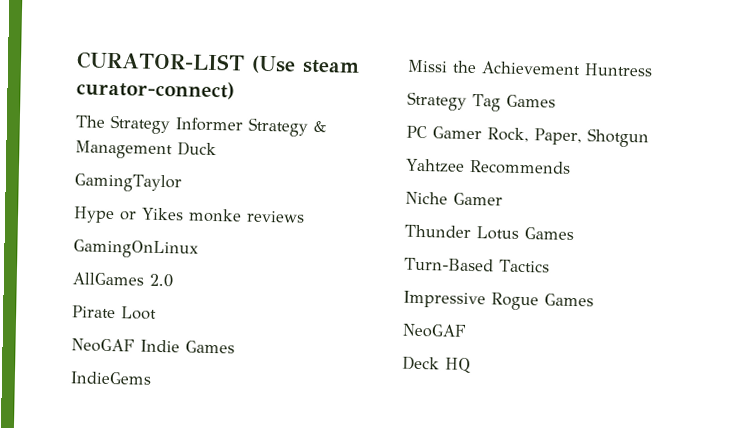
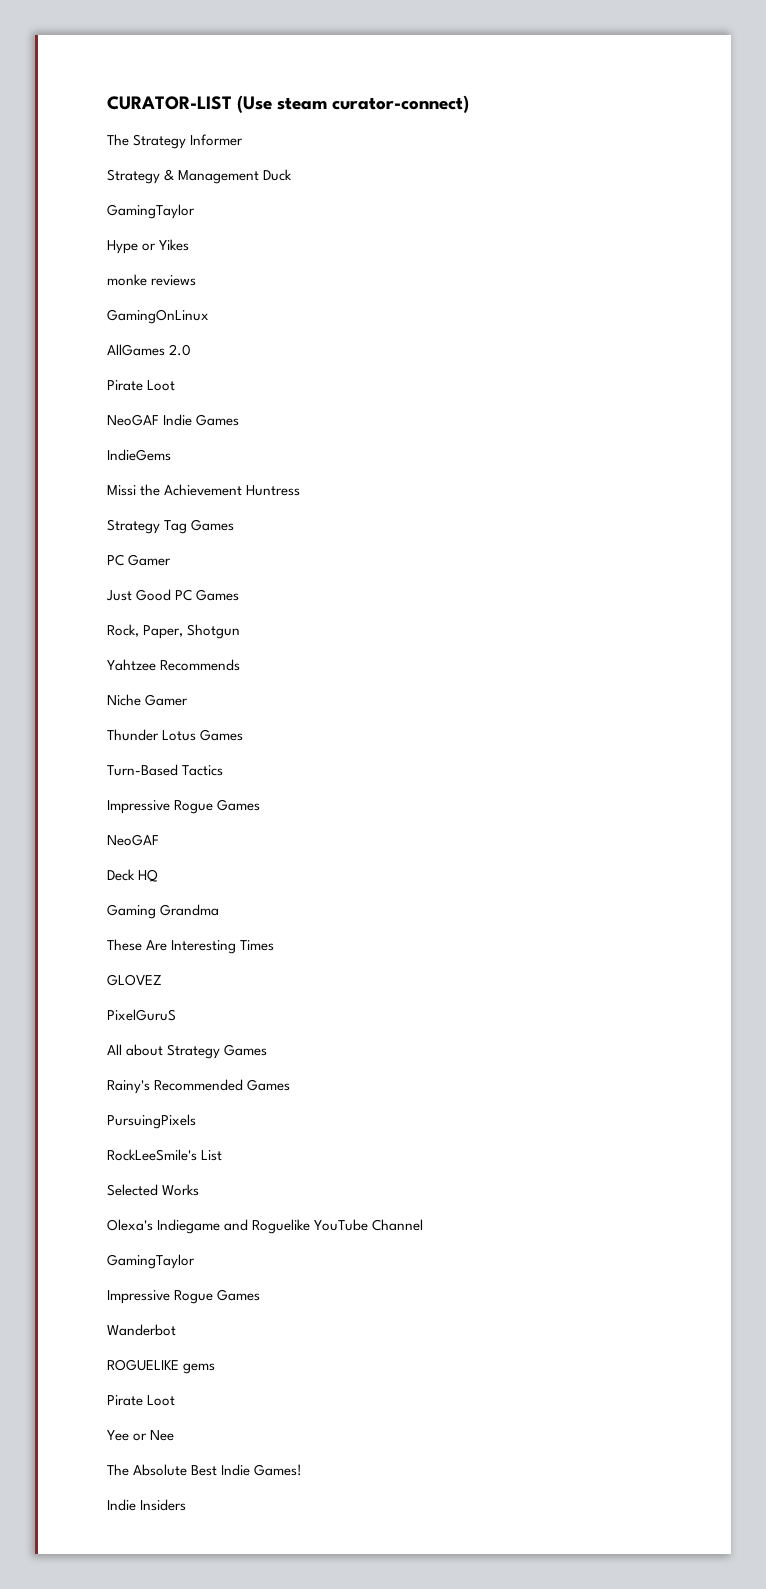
(243, 124) none -> (244, 140) //
(184, 214) none -> (190, 245) //
(482, 133) none -> [106,589,240,601] // Just Good PC Games //
(471, 365) none -> [107,904,220,919] [107,939,275,954] [107,974,162,986] [107,1009,176,1021] [107,1044,268,1059] [107,1079,291,1094] [107,1114,196,1129] [107,1149,223,1161] [107,1184,200,1196] [107,1219,424,1234] [107,1254,195,1269] [107,1289,261,1304] [107,1324,176,1336] [107,1359,216,1374] [107,1395,176,1406] [107,1430,175,1441] [107,1464,303,1476] [107,1499,187,1511] // Gaming Grandma // These Are Interesting Times // GLOVEZ // PixelGuruS // All about Strategy Games // Rainy's Recommended Games // PursuingPixels // RockLeeSmile's List // Selected Works // Olexa's Indiegame and Roguelike YouTube Channel // GamingTaylor // Impressive Rogue Games // Wanderbot // ROGUELIKE gems // Pirate Loot // Yee or Nee // The Absolute Best Indie Games! // Indie Insiders

